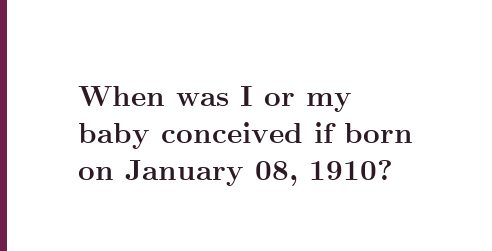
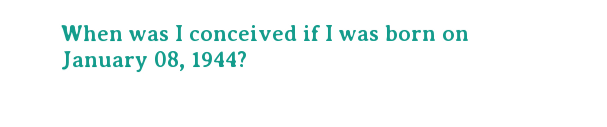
[264,93,352,112] [78,122,336,149] or my baby conceived if -> [188,24,379,42] conceived if I was
[309,160,393,180] 1910? -> [190,51,248,68] 1944?

